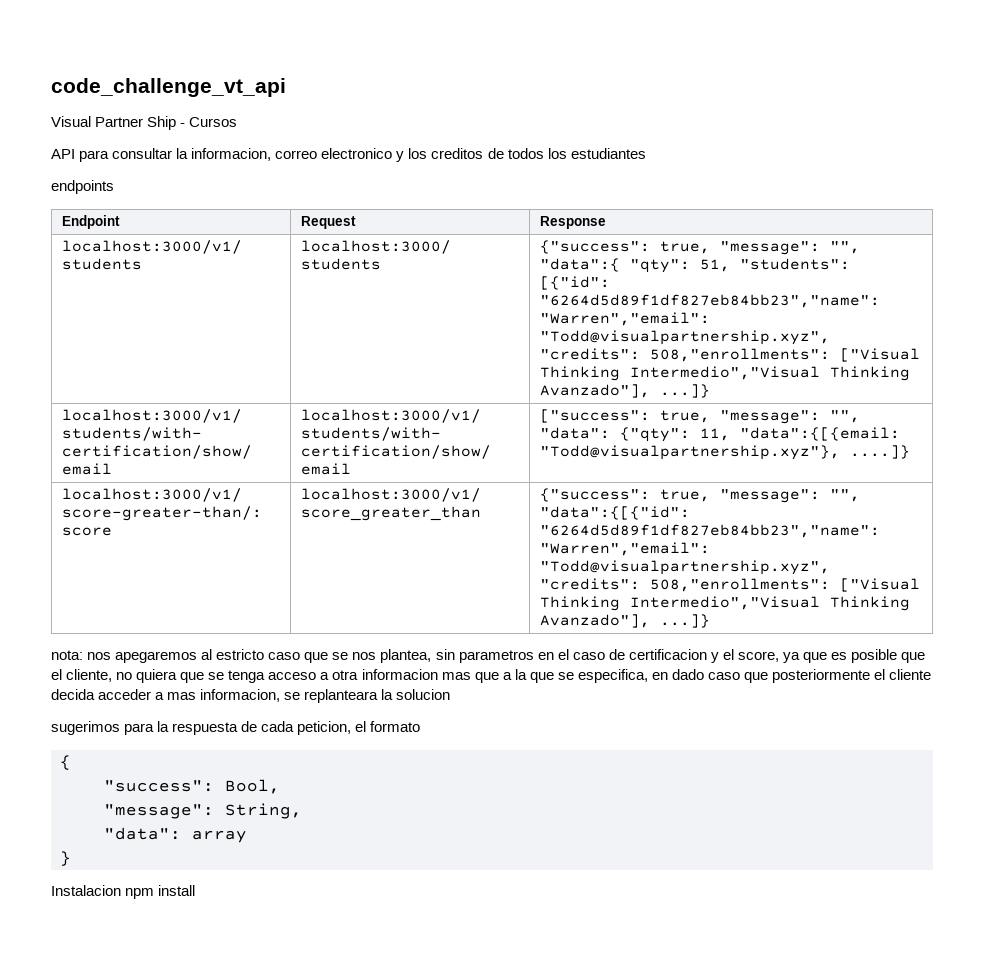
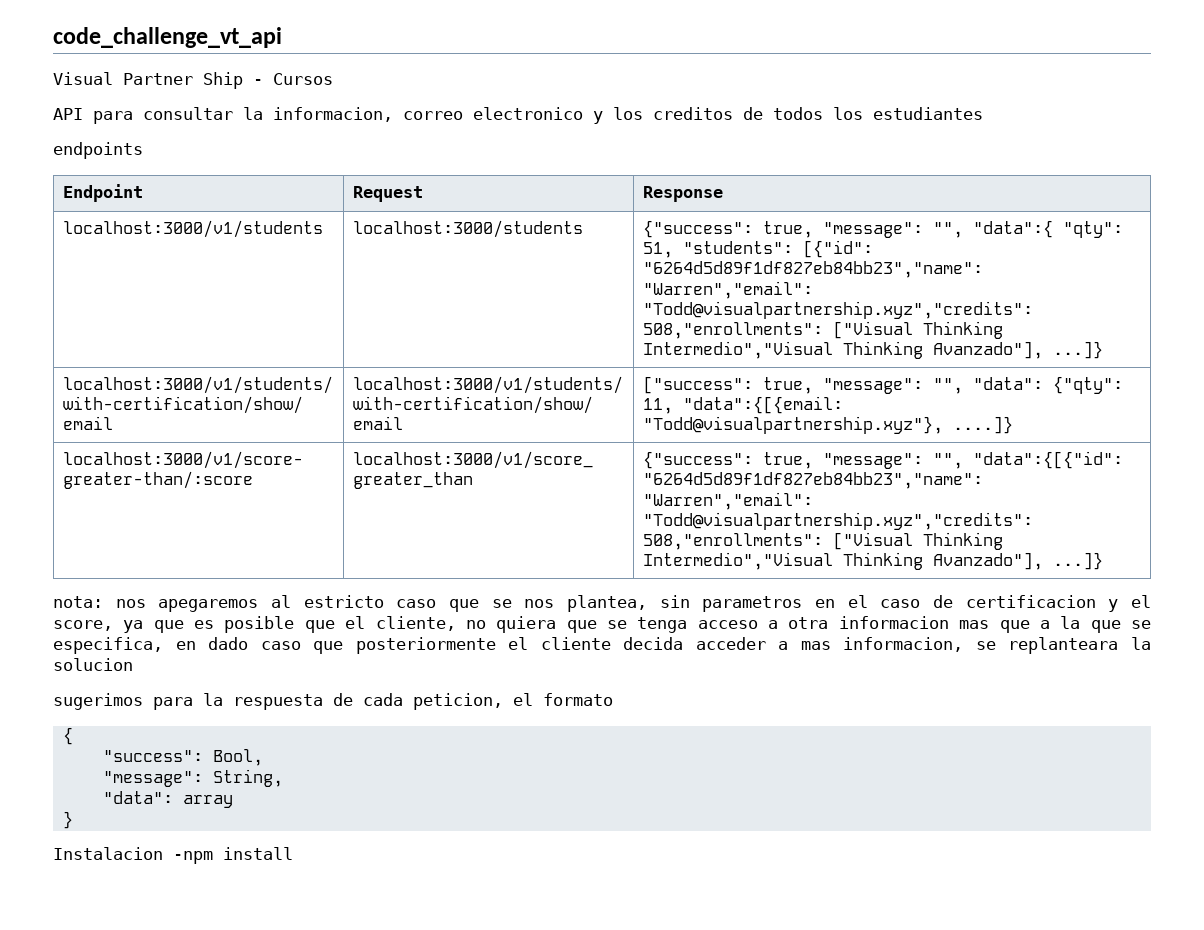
[125,888,155,899] npm -> [173,851,213,864] -npm

